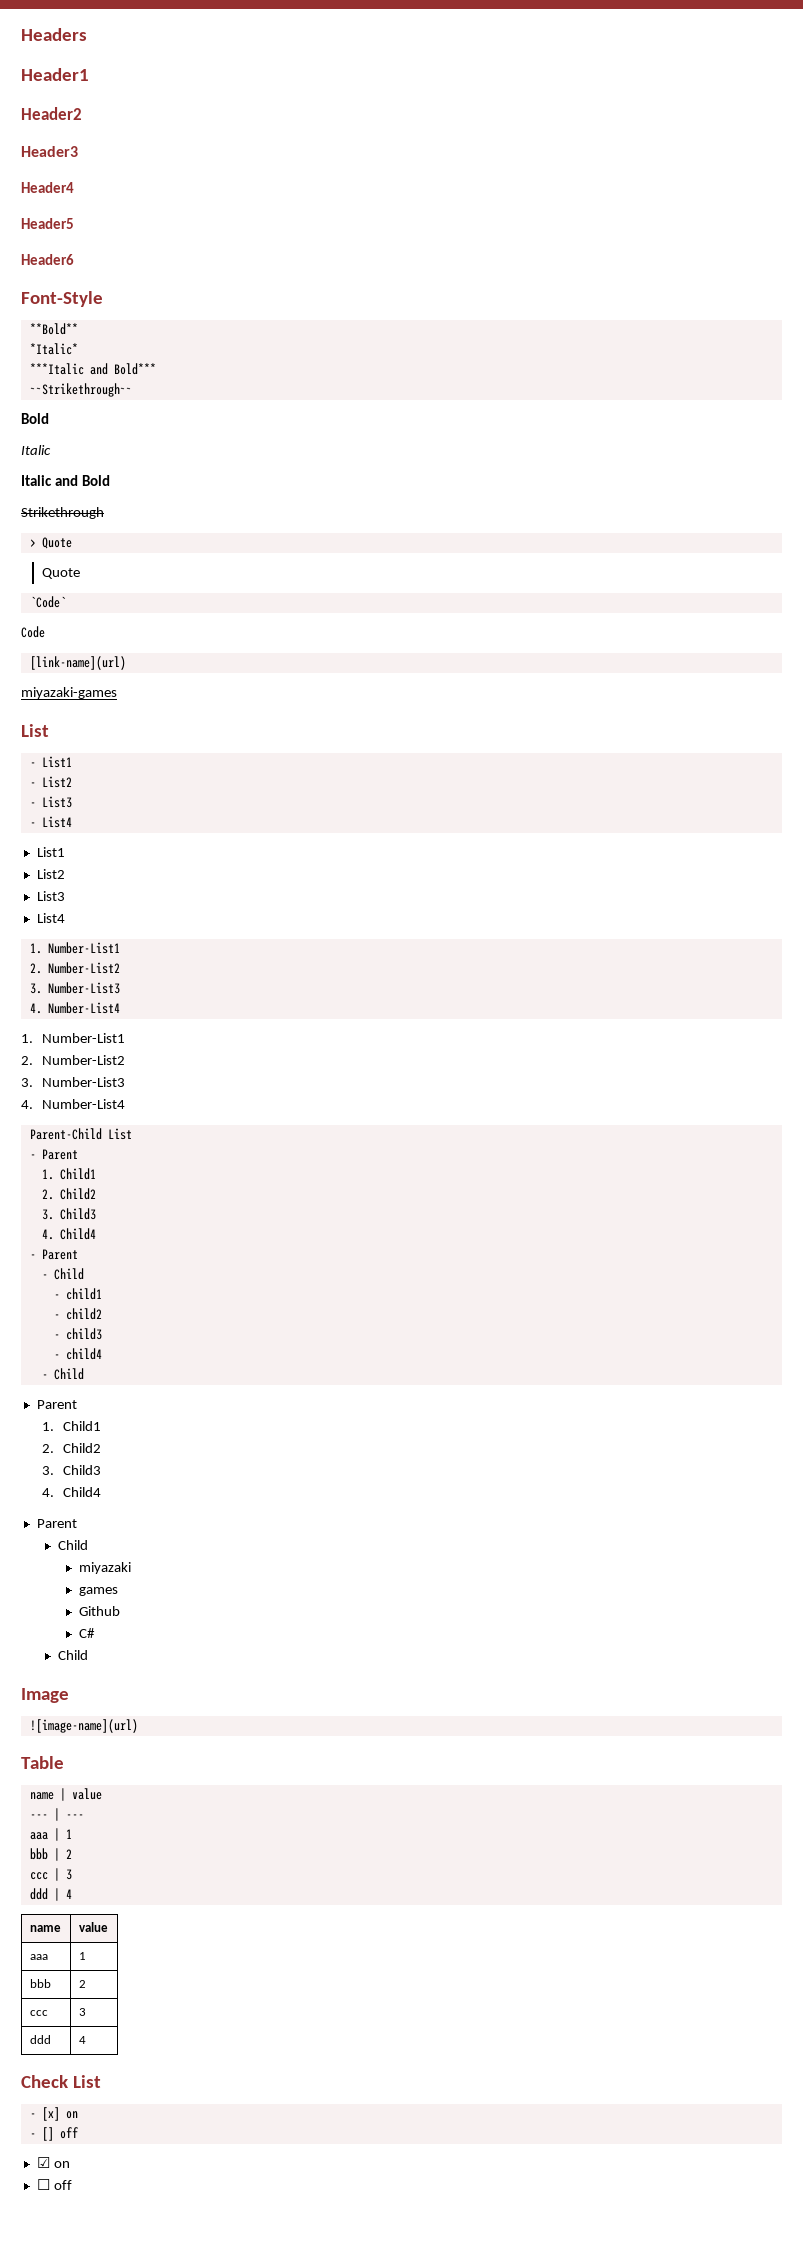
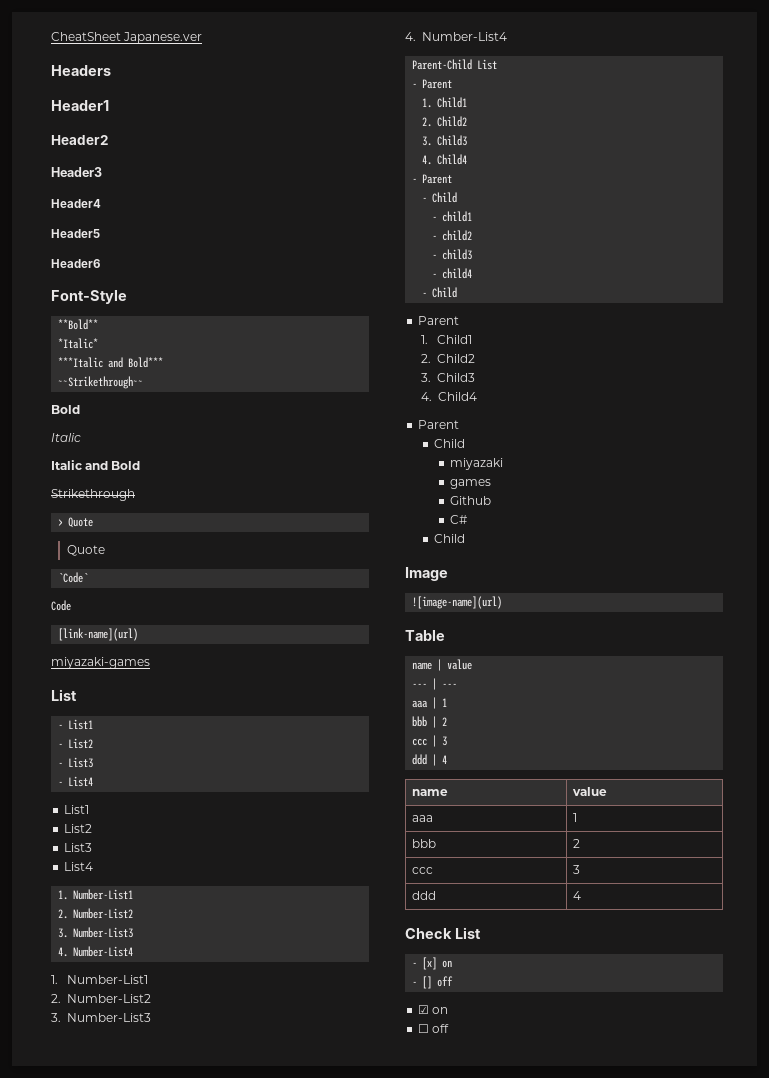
(21, 34) none -> [51,32,203,44] CheatSheet Japanese.ver //

